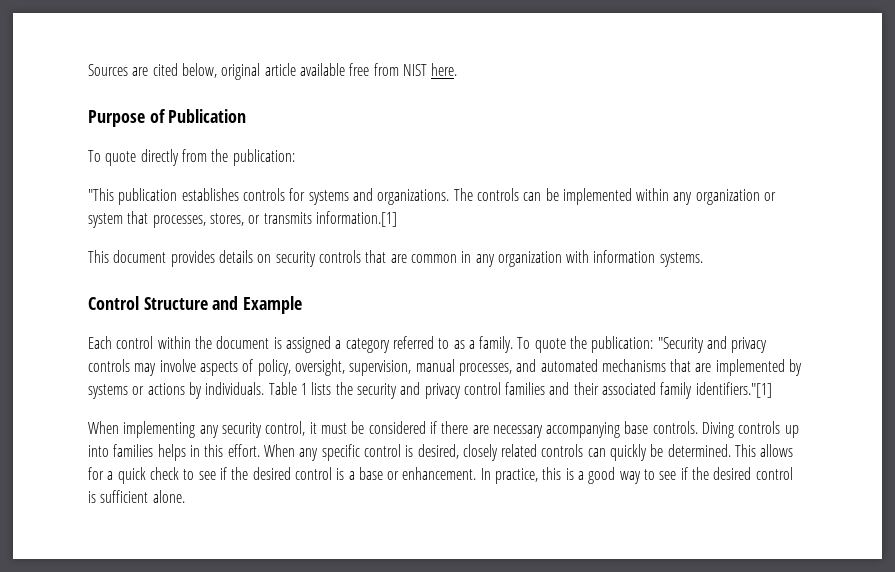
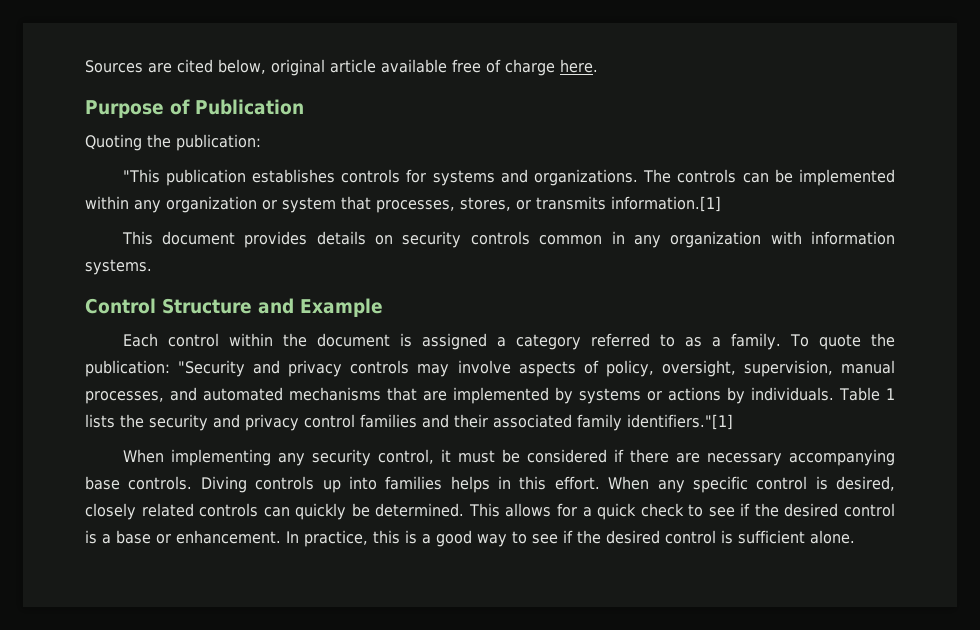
[373,63,427,76] from NIST -> [486,59,555,76] of charge
[88,149,207,166] To quote directly from -> [85,134,142,151] Quoting
[365,250,407,263] that are -> (530, 238) none

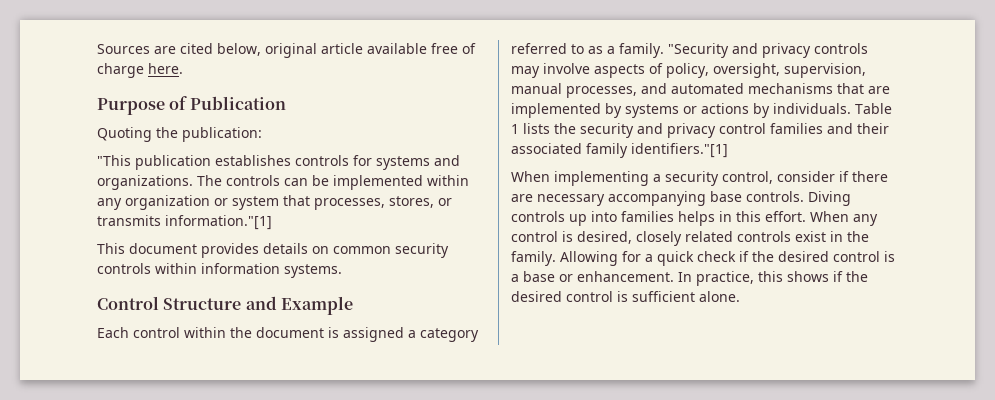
[611,196,721,212] information.[1] -> [165,215,272,230] information."[1]
(394, 240) none -> [333,246,391,254] common
[539,231,802,248] common in any organization with -> [155,263,197,274] within
[789,333,896,350] [85,360,170,377] To quote the publication: -> (664, 50) none
[277,453,305,466] any -> [653,174,661,182] a
[440,449,607,463] it must be considered -> [777,171,835,182] consider
[692,476,748,493] specific -> (878, 220) none
[263,503,552,520] can quickly be determined. This allows -> [795,231,869,242] [511,251,618,266] exist in the family. Allowing
[688,504,735,517] to see -> (736, 256) none
[405,530,558,547] is a good way to see -> [787,271,829,282] shows

